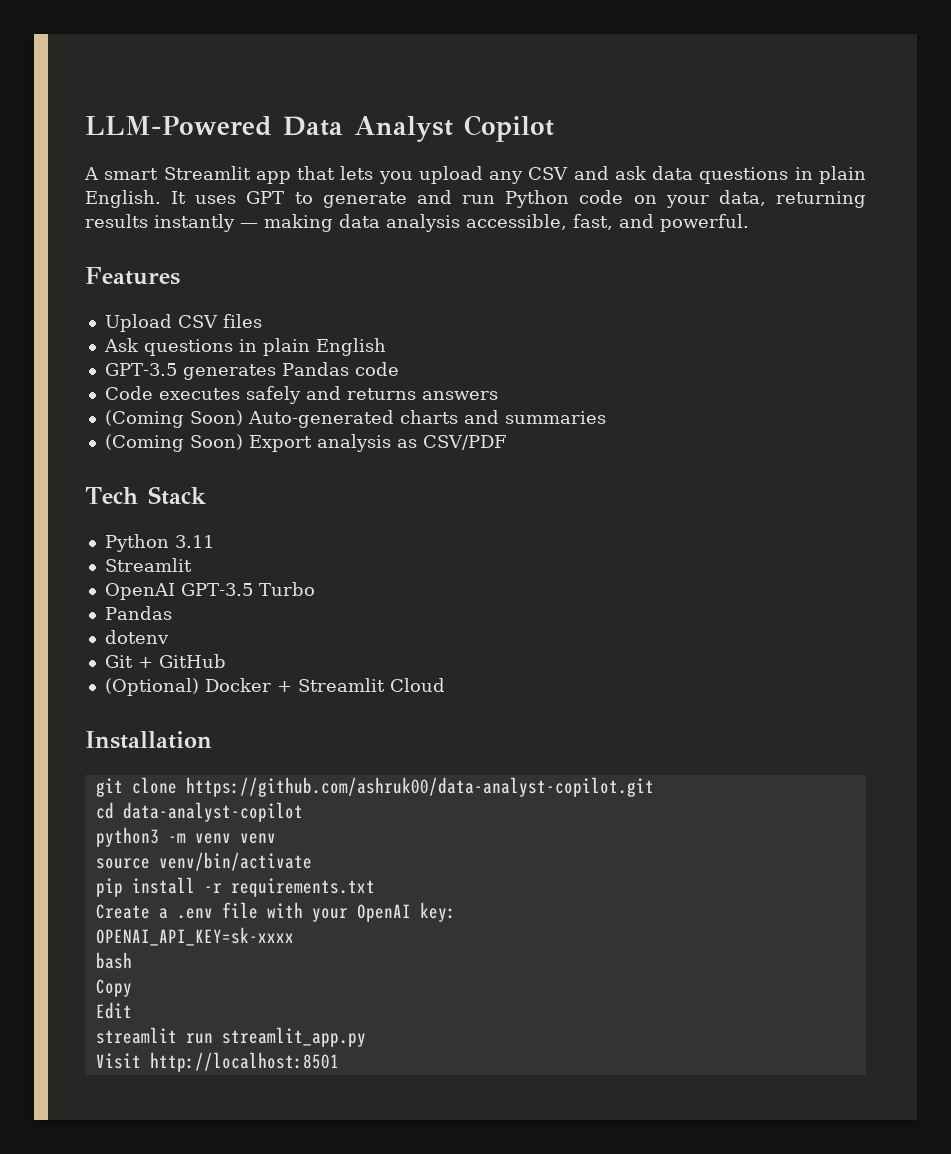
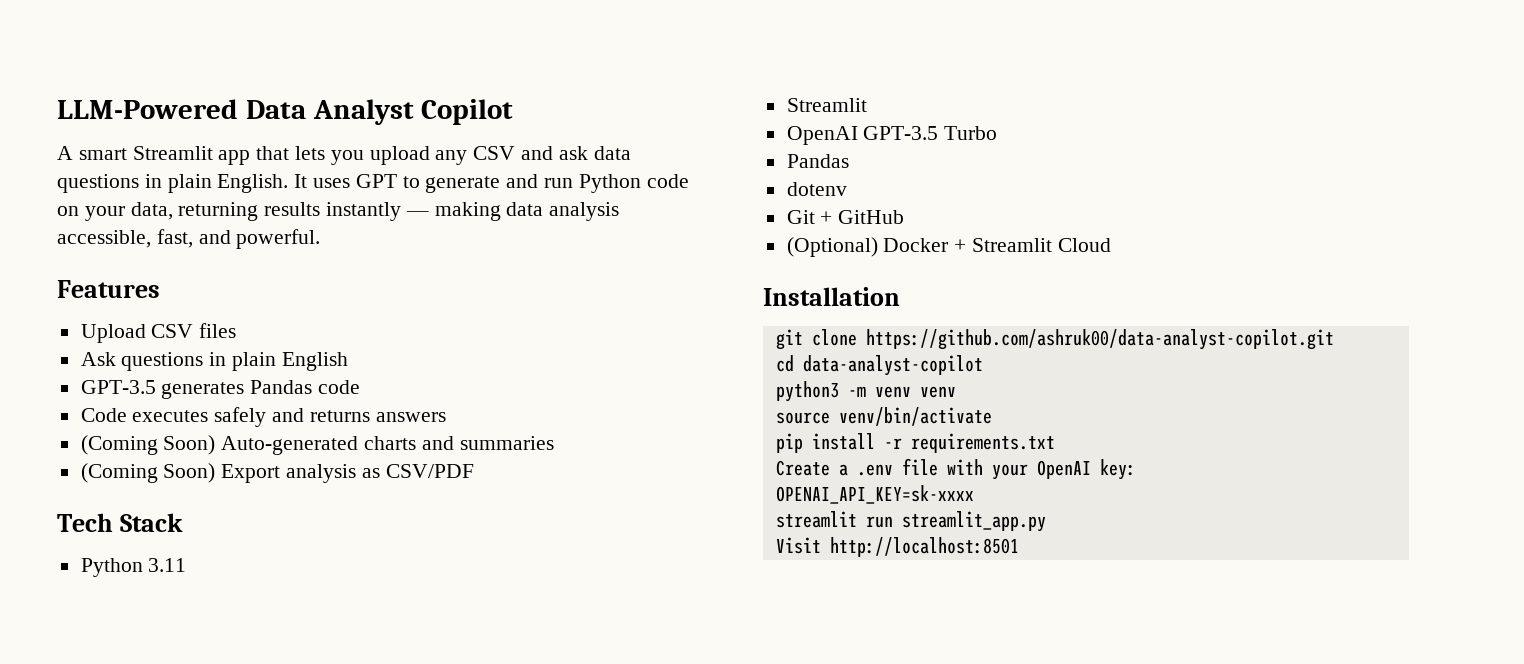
[95,952,132,969] [95,979,132,997] [95,1002,132,1019] // bash // Copy // Edit -> (974, 494) none

